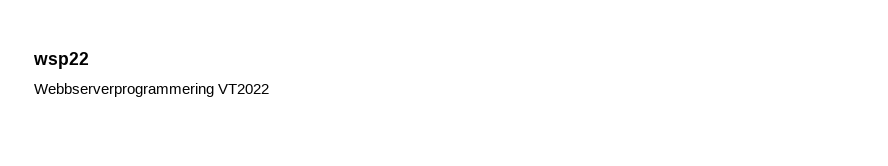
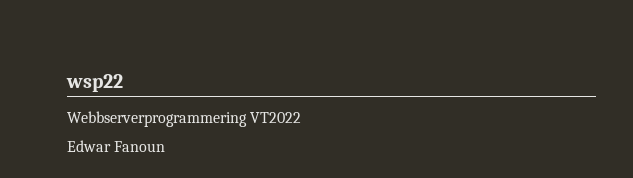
(270, 89) none -> [67,140,166,152] // Edwar Fanoun

